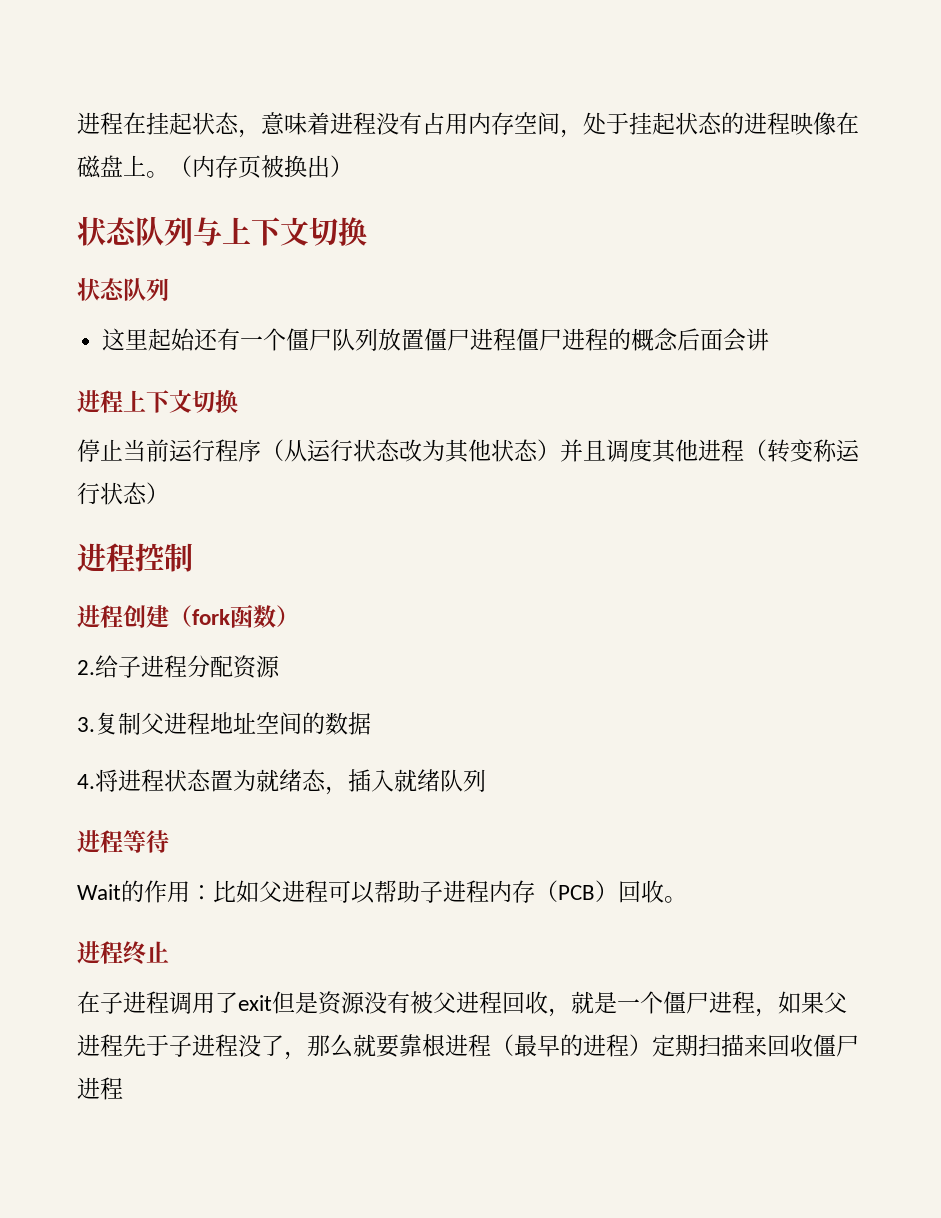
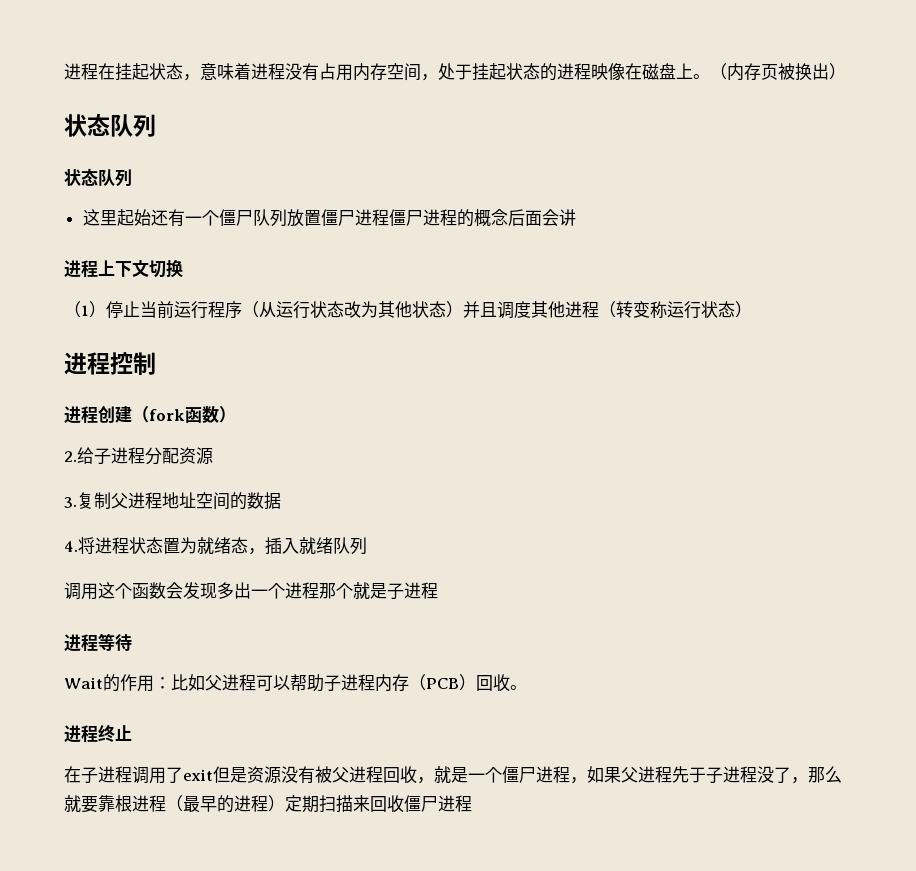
[193,217,367,246] 与上下文切换 -> (156, 125) none
(238, 401) none -> [64,301,106,318] （1）
(486, 780) none -> [64,582,438,600] // 调用这个函数会发现多出一个进程那个就是子进程

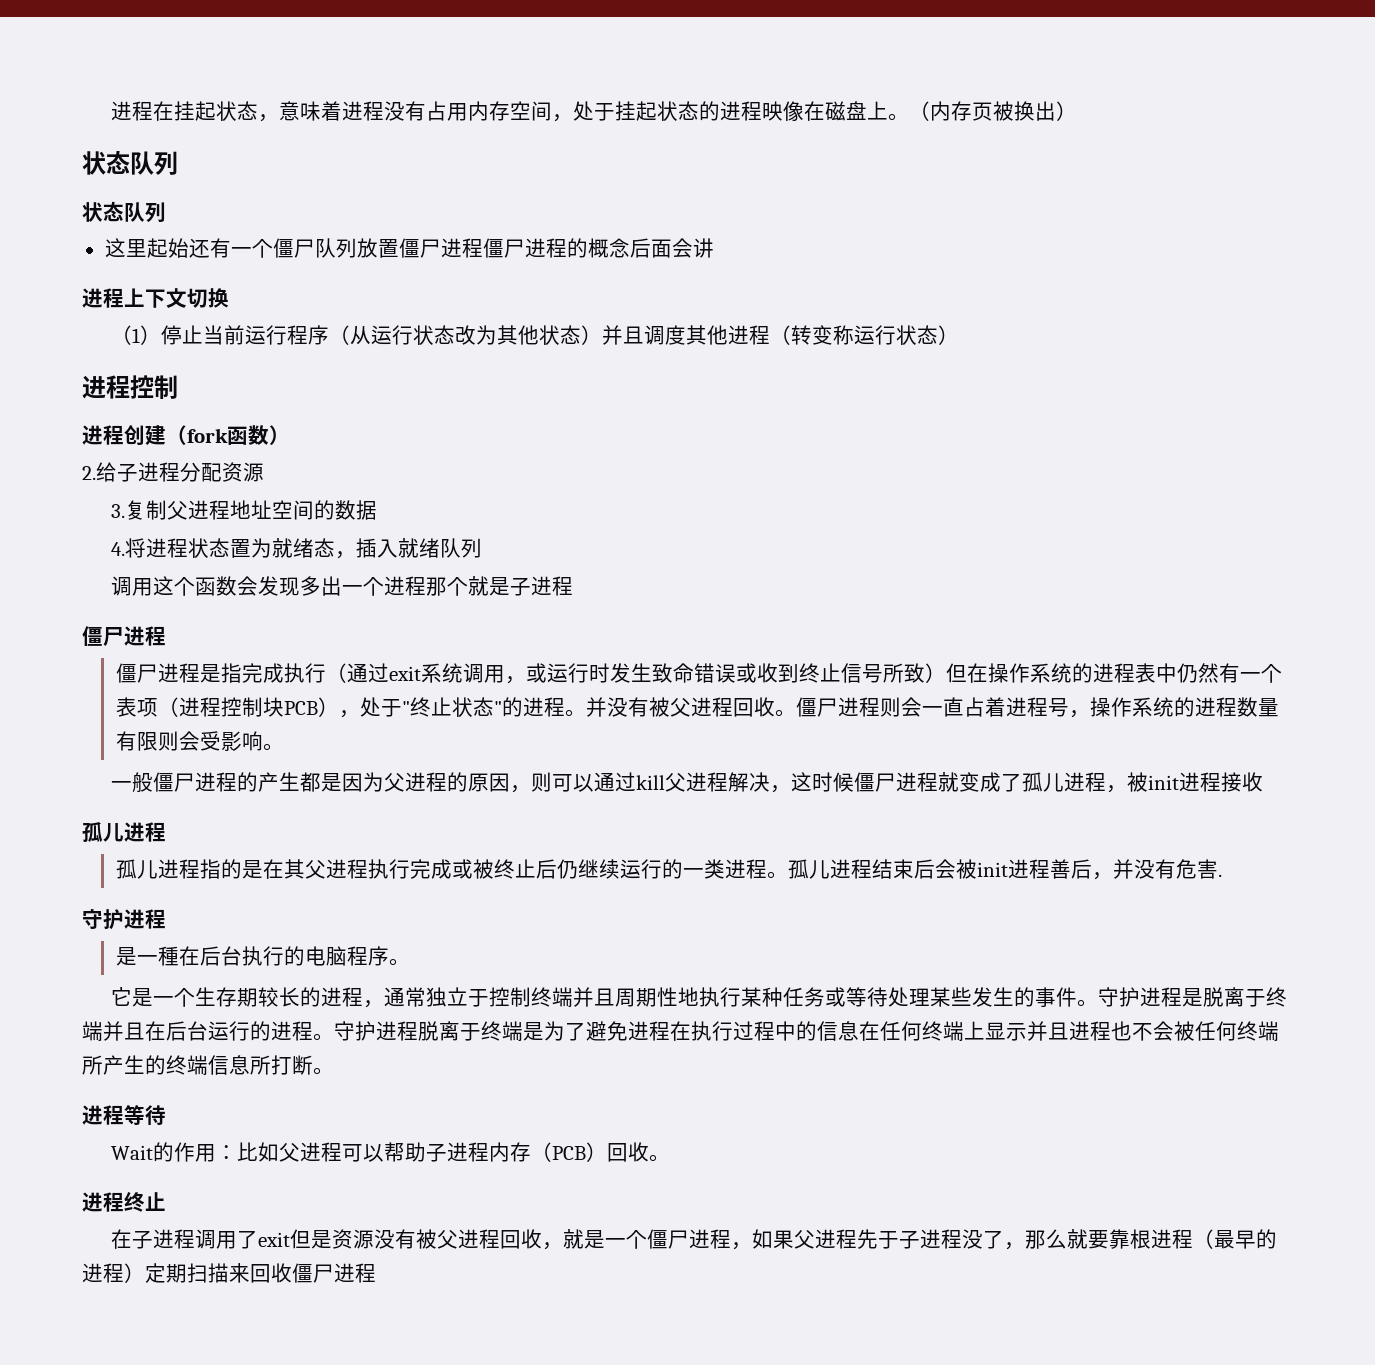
(438, 590) none -> [82,626,166,646] [115,663,1282,684] [115,697,1279,718] [115,731,284,751] [111,772,1264,793] [82,822,166,843] [115,859,1222,880] [82,909,166,930] [115,946,410,966] [111,987,1288,1008] [82,1021,1279,1041] [82,1055,334,1075] // 僵尸进程 // 僵尸进程是指完成执行（通过exit系统调用，或运行时发生致命错误或收到终止信号所致）但在操作系统的进程表中仍然有一个表项（进程控制块PCB），处于"终止状态"的进程。并没有被父进程回收。僵尸进程则会一直占着进程号，操作系统的进程数量有限则会受影响。 // 一般僵尸进程的产生都是因为父进程的原因，则可以通过kill父进程解决，这时候僵尸进程就变成了孤儿进程，被init进程接收 // 孤儿进程 // 孤儿进程指的是在其父进程执行完成或被终止后仍继续运行的一类进程。孤儿进程结束后会被init进程善后，并没有危害. // 守护进程 // 是一種在后台执行的电脑程序。 // 它是一个生存期较长的进程，通常独立于控制终端并且周期性地执行某种任务或等待处理某些发生的事件。守护进程是脱离于终端并且在后台运行的进程。守护进程脱离于终端是为了避免进程在执行过程中的信息在任何终端上显示并且进程也不会被任何终端所产生的终端信息所打断。

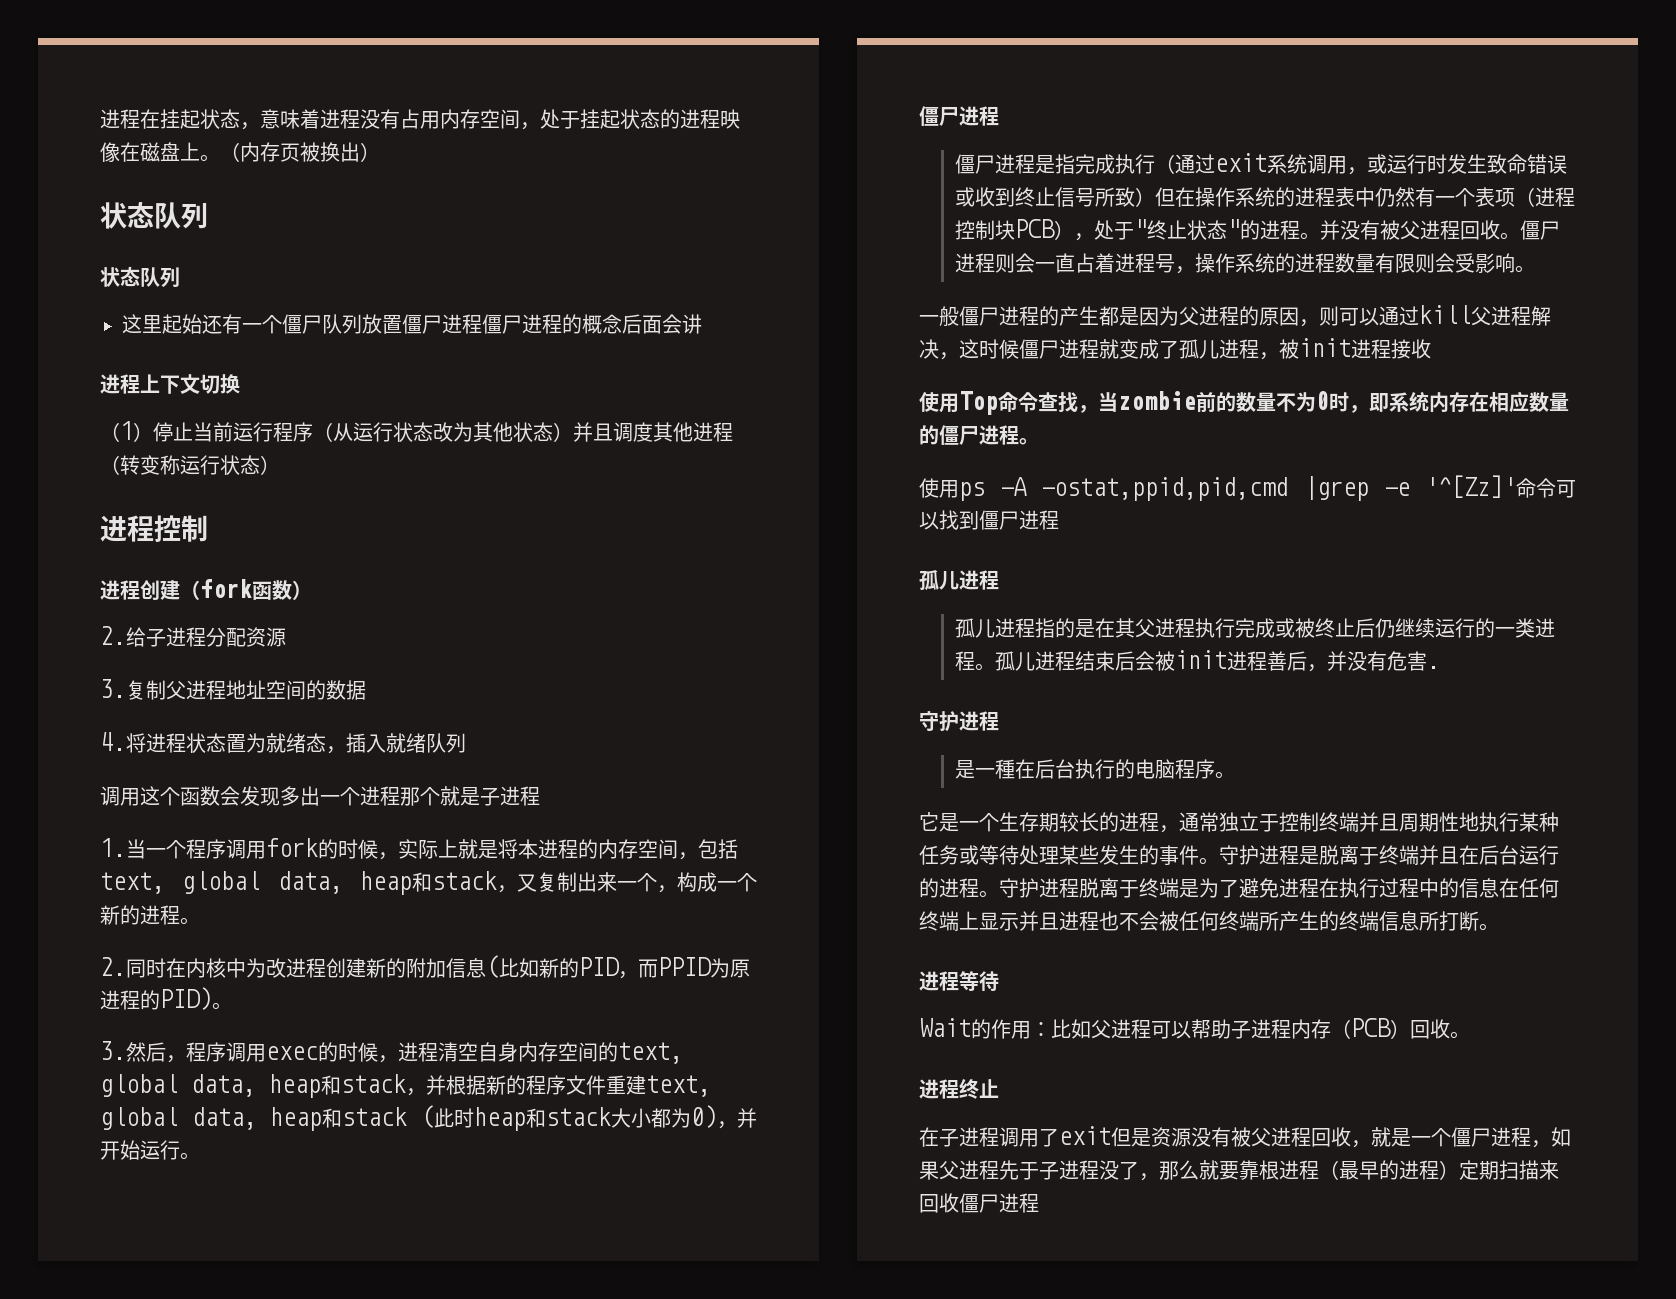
(574, 586) none -> [100,838,738,860] [100,871,757,895] [100,905,200,925] [100,955,750,979] [100,987,232,1010] [100,1041,683,1064] [100,1074,711,1098] [100,1105,757,1131] [100,1140,200,1160] // 1.当一个程序调用fork的时候，实际上就是将本进程的内存空间，包括text, global data, heap和stack，又复制出来一个，构成一个新的进程。 // 2.同时在内核中为改进程创建新的附加信息(比如新的PID，而PPID为原进程的PID)。 // 3.然后，程序调用exec的时候，进程清空自身内存空间的text, global data, heap和stack，并根据新的程序文件重建text, global data, heap和stack (此时heap和stack大小都为0)，并开始运行。
(1264, 782) none -> [919,391,1569,415] [919,425,1039,445] [919,475,1576,501] [919,510,1059,530] // 使用Top命令查找，当zombie前的数量不为0时，即系统内存在相应数量的僵尸进程。 // 使用ps -A -ostat,ppid,pid,cmd |grep -e '^[Zz]'命令可以找到僵尸进程

